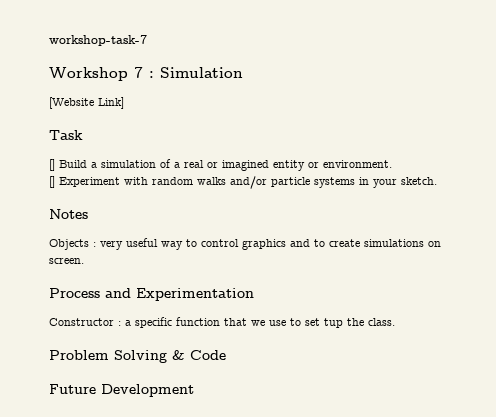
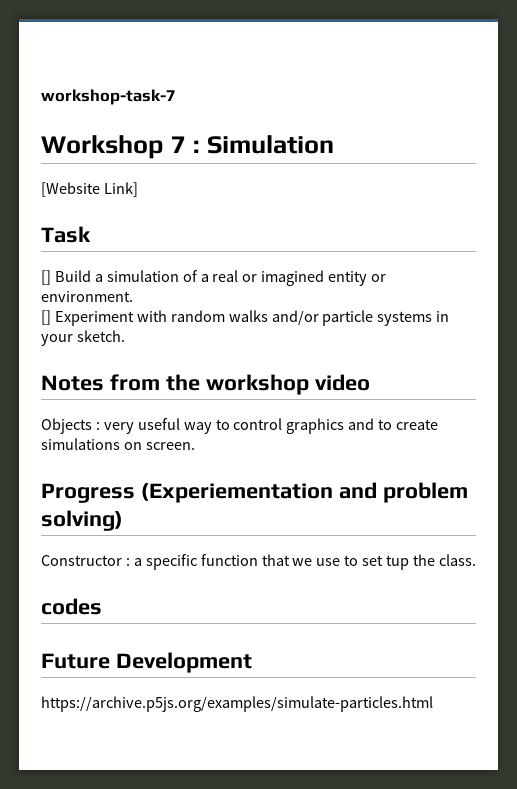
(88, 214) none -> [109,374,370,395] from the workshop video
[49,288,254,301] Process and Experimentation -> [41,482,468,503] [41,510,123,531] Progress (Experiementation and problem solving)
[49,350,226,363] Problem Solving & Code -> [41,598,102,615] codes
(194, 390) none -> [41,696,433,712] // https://archive.p5js.org/examples/simulate-particles.html

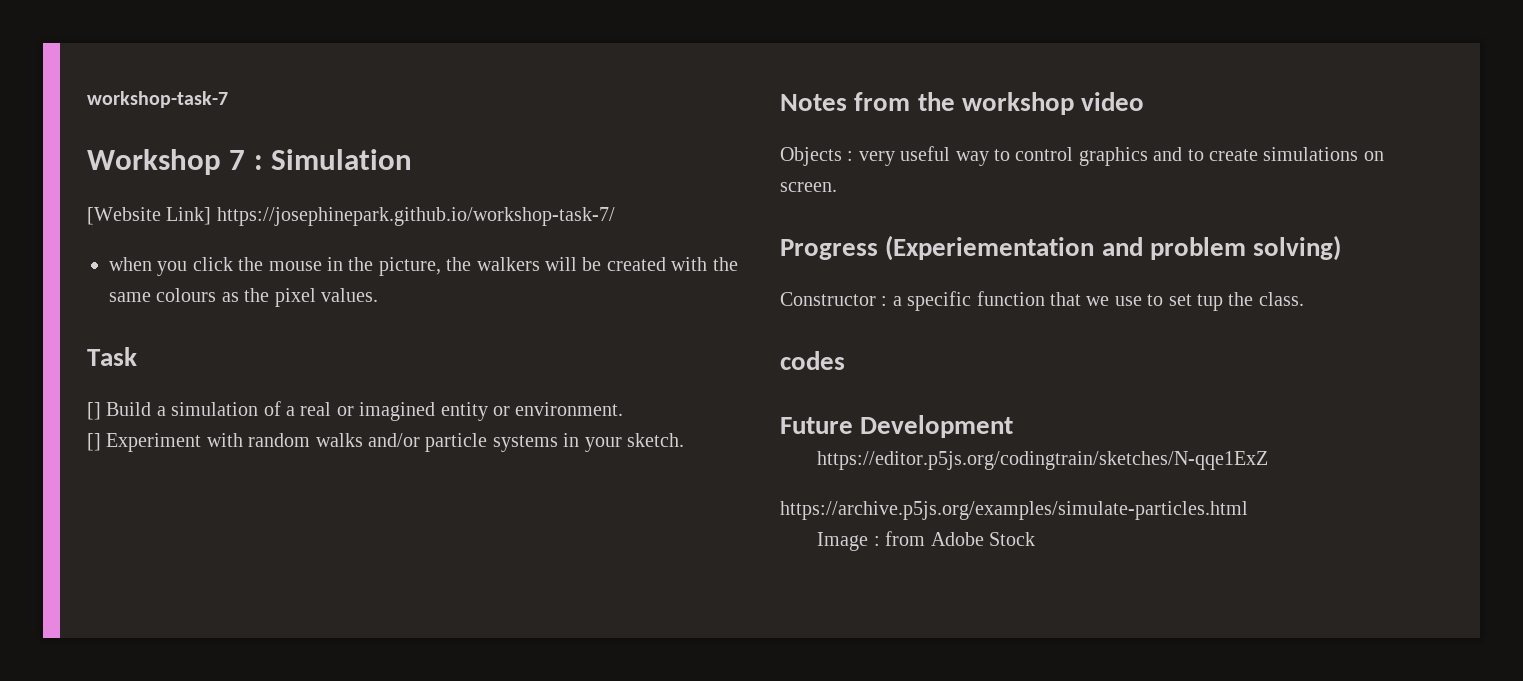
(138, 189) none -> [216,207,615,226] [109,257,738,276] [109,288,378,307] https://josephinepark.github.io/workshop-task-7/ // when you click the mouse in the picture, the walkers will be created with the same colours as the pixel values.
(252, 662) none -> [817,451,1269,470] // https://editor.p5js.org/codingtrain/sketches/N-qqe1ExZ
(433, 704) none -> [817,531,1035,551] // Image : from Adobe Stock

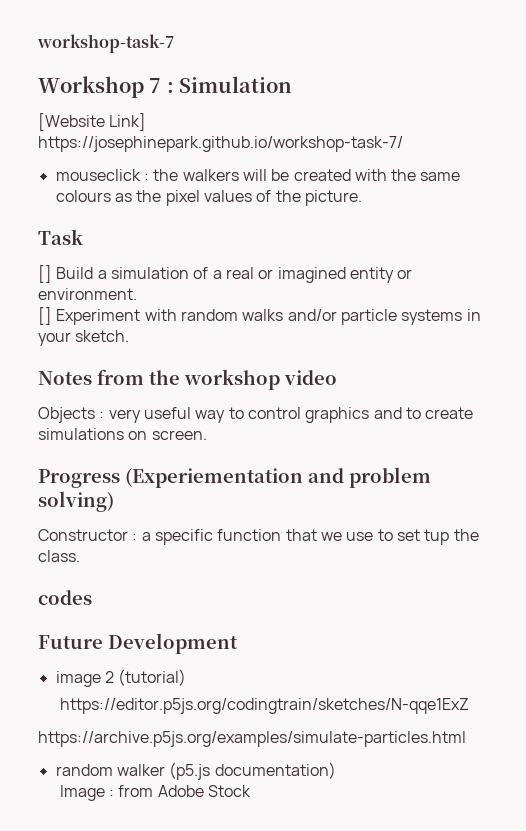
[109,257,441,276] when you click the mouse in the picture, -> [55,169,149,181] mouseclick :
[321,288,378,302] values. -> [203,190,362,206] values of the picture.
(1014, 426) none -> [55,669,187,687] // image 2 (tutorial)
(1248, 510) none -> [55,762,336,780] // random walker (p5.js documentation)

